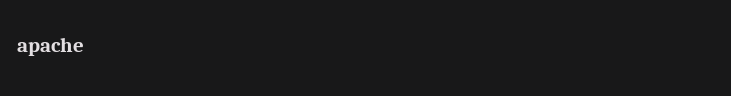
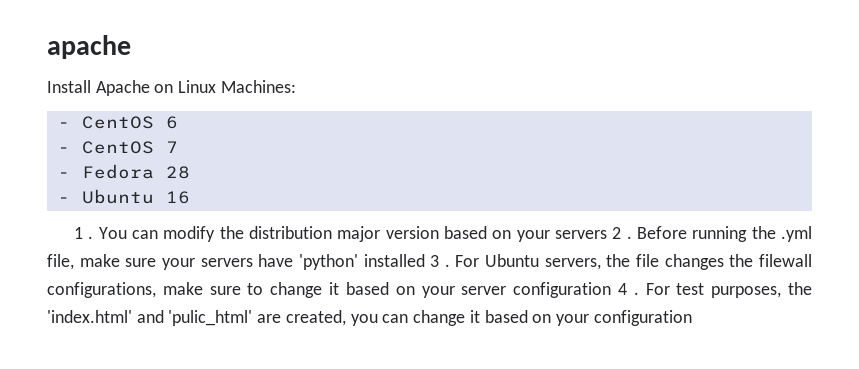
(84, 46) none -> [47,80,296,96] [57,116,178,129] [57,141,178,154] [57,164,190,179] [57,189,190,204] [73,226,813,242] [47,254,812,270] [47,282,812,298] [47,310,692,326] // Install Apache on Linux Machines: // - CentOS 6 // - CentOS 7 // - Fedora 28 // - Ubuntu 16 // 1 . You can modify the distribution major version based on your servers 2 . Before running the .yml file, make sure your servers have 'python' installed 3 . For Ubuntu servers, the file changes the filewall configurations, make sure to change it based on your server configuration 4 . For test purposes, the 'index.html' and 'pulic_html' are created, you can change it based on your configuration

